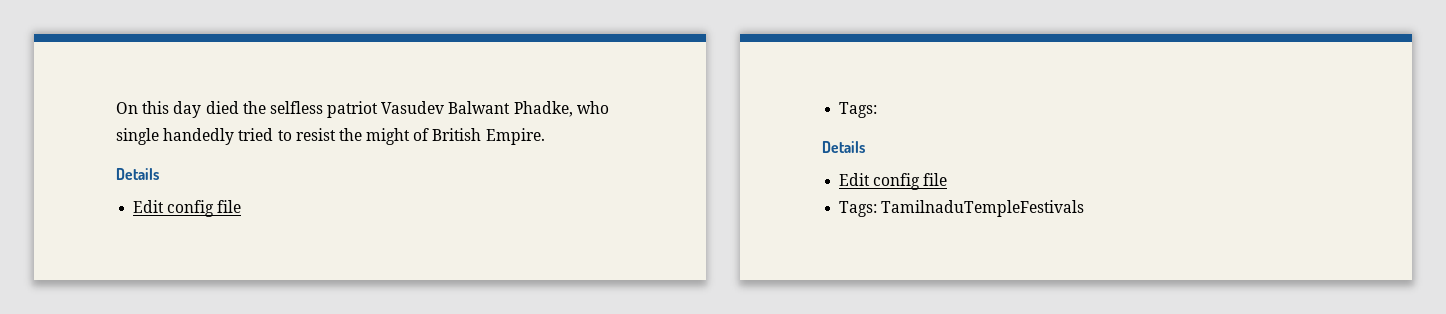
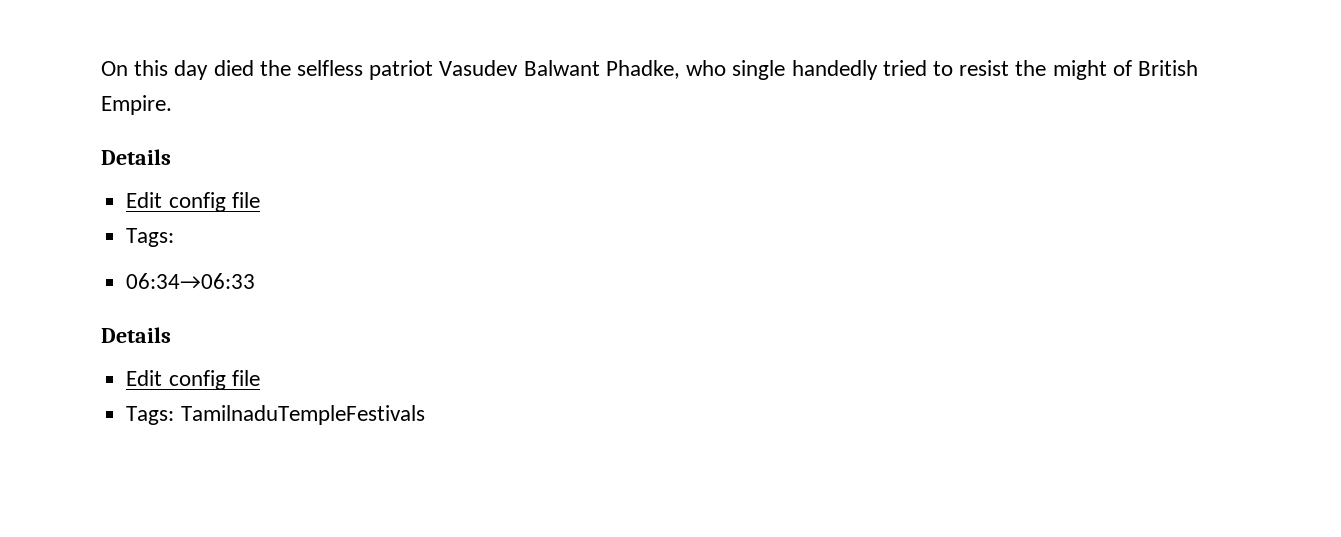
(878, 110) none -> [126,273,256,289] // 06:34→06:33

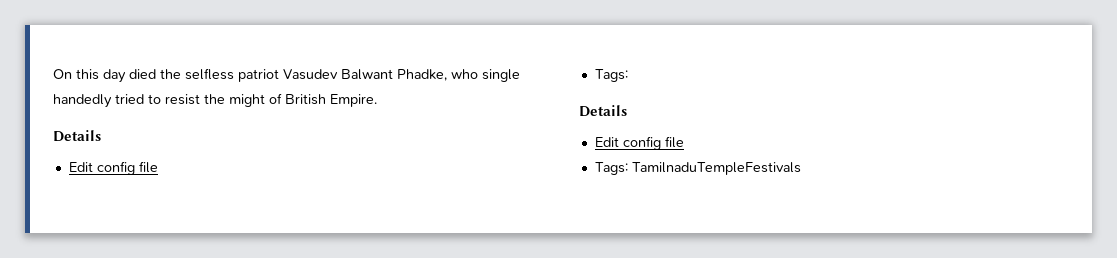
[126,273,256,289] // 06:34→06:33 -> (628, 75) none

